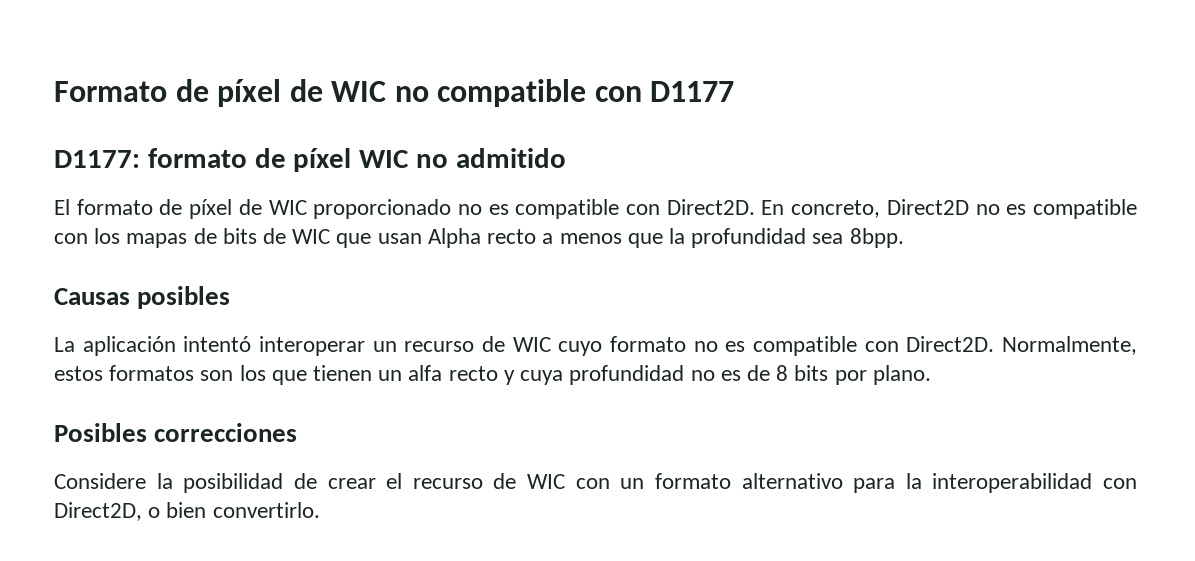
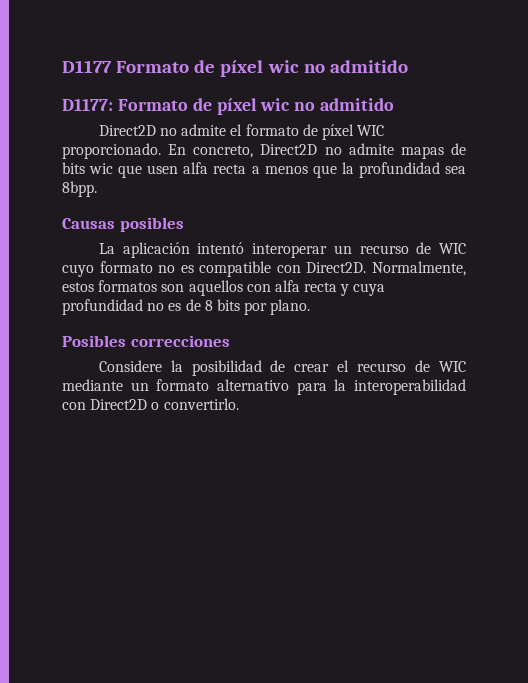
[54,79,735,107] [54,148,566,172] [54,199,1138,219] [54,228,537,248] Formato de píxel de WIC no compatible con D1177 // D1177: formato de píxel WIC no admitido // El formato de píxel de WIC proporcionado no es compatible con Direct2D. En concreto, Direct2D no es compatible con los mapas de bits de WIC que usan Alpha recto -> [62,60,408,77] [62,98,395,115] [98,124,385,140] [62,143,467,159] [62,162,247,178] D1177 Formato de píxel wic no admitido // D1177: Formato de píxel wic no admitido // Direct2D no admite el formato de píxel WIC proporcionado. En concreto, Direct2D no admite mapas de bits wic que usen alfa recta
[239,365,498,385] los que tienen un alfa recto -> [188,280,338,296] aquellos con alfa recta
[575,478,610,489] con -> [62,379,123,391] mediante
[54,502,207,521] Direct2D, o bien -> [90,399,160,410] Direct2D o

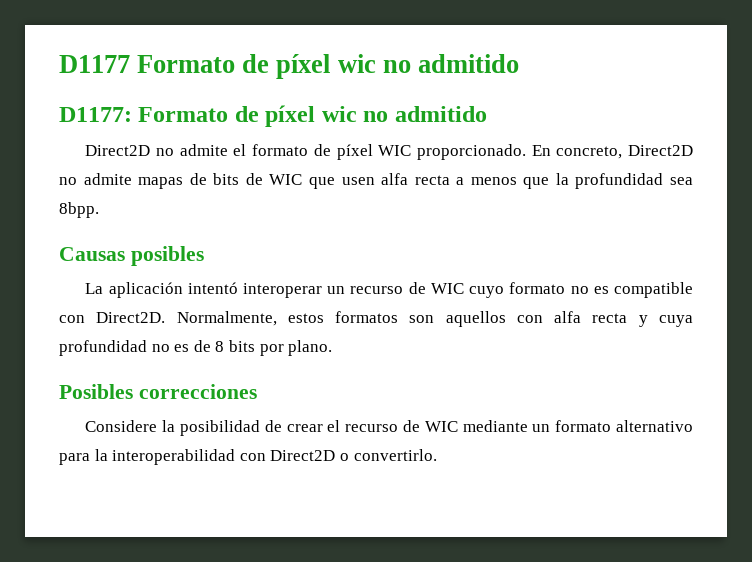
[89,163,114,174] wic -> [245,173,303,185] de WIC

